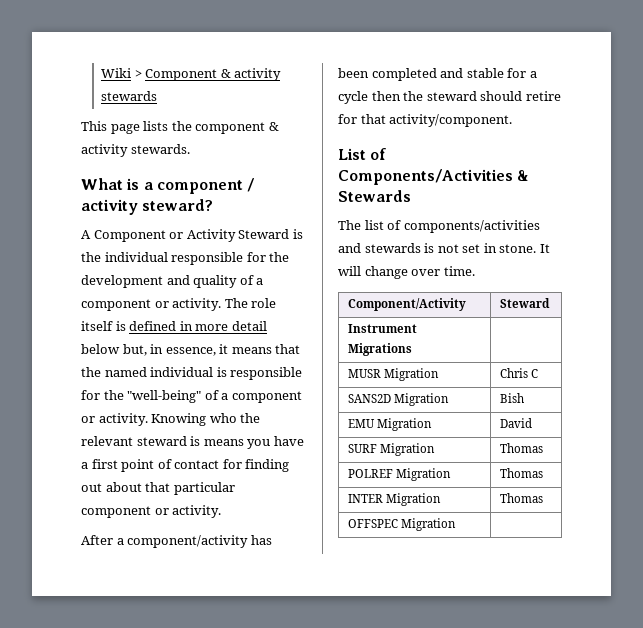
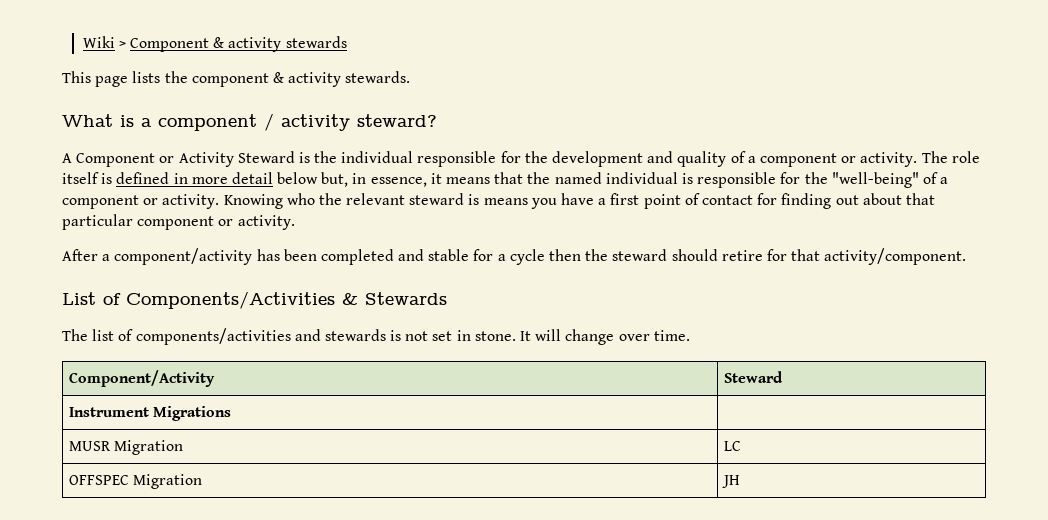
[500,368,539,378] [348,393,450,406] [500,393,525,403] [348,418,433,431] [500,418,533,428] [348,443,436,456] [500,443,544,453] [348,468,452,481] [500,468,544,478] [348,493,442,506] [500,493,544,503] Chris C // SANS2D Migration | Bish // EMU Migration | David // SURF Migration | Thomas // POLREF Migration | Thomas // INTER Migration | Thomas -> [723,441,741,451] LC
(457, 524) none -> [721,475,740,488] JH

